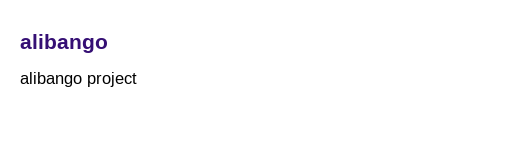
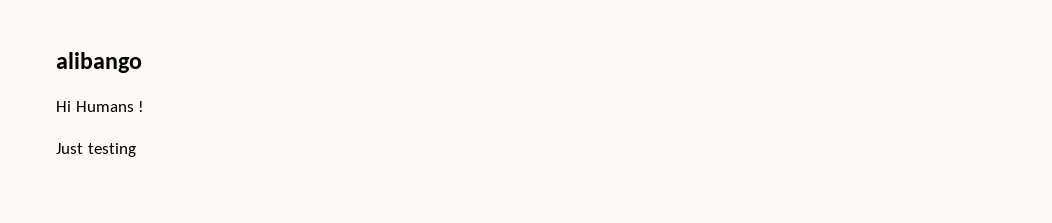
[20,72,137,87] alibango project -> [56,101,145,112] [56,143,136,157] Hi Humans ! // Just testing

